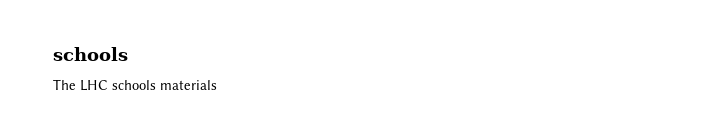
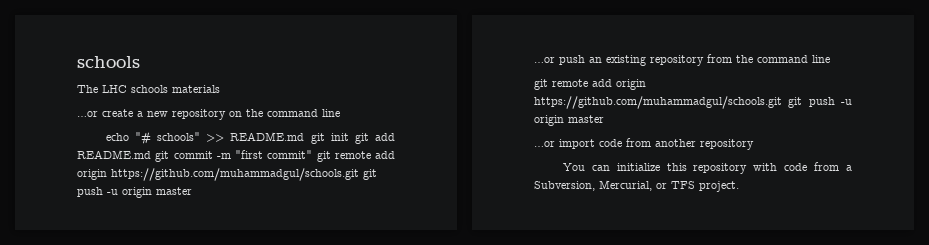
(217, 85) none -> [77,109,340,120] [105,131,395,145] [77,150,395,162] [77,168,377,181] [77,187,192,198] [534,54,830,66] [534,79,646,90] [534,96,852,109] [534,115,604,126] [534,138,754,150] [562,162,852,174] [534,180,739,192] // …or create a new repository on the command line // echo "# schools" >> README.md git init git add README.md git commit -m "first commit" git remote add origin https://github.com/muhammadgul/schools.git git push -u origin master // …or push an existing repository from the command line // git remote add origin https://github.com/muhammadgul/schools.git git push -u origin master // …or import code from another repository // You can initialize this repository with code from a Subversion, Mercurial, or TFS project.

